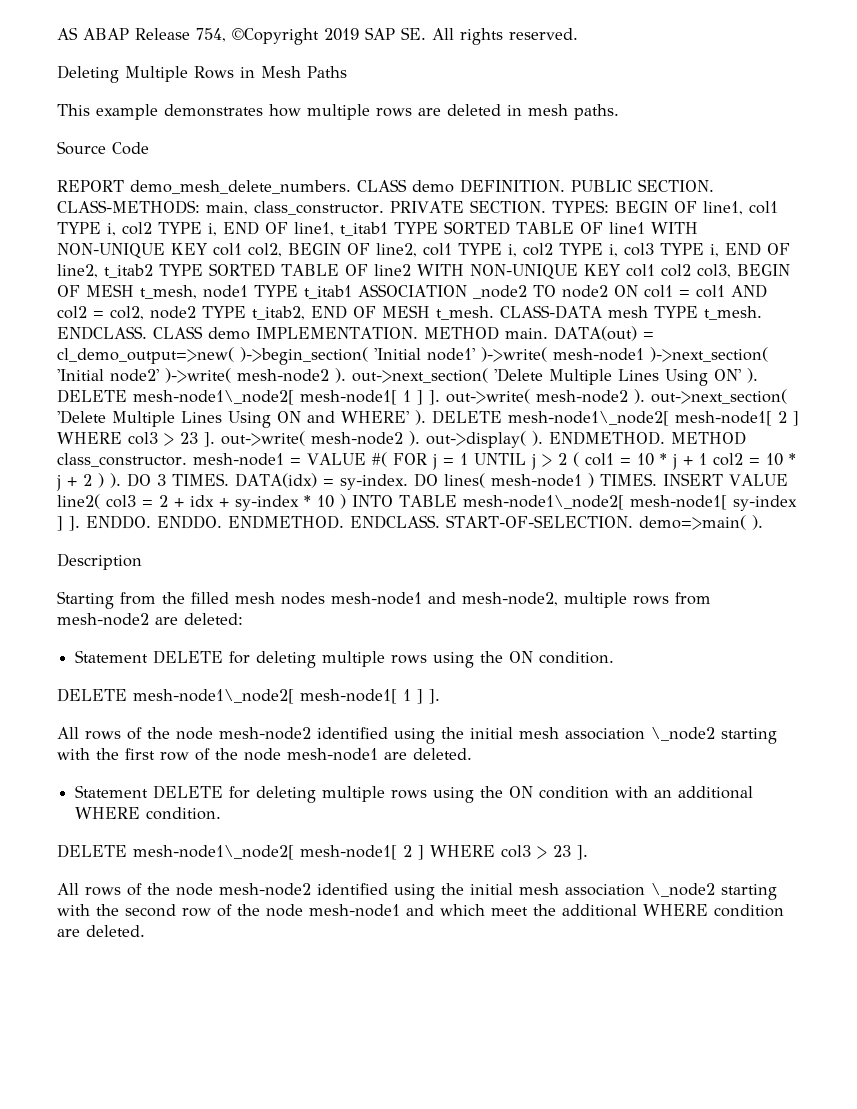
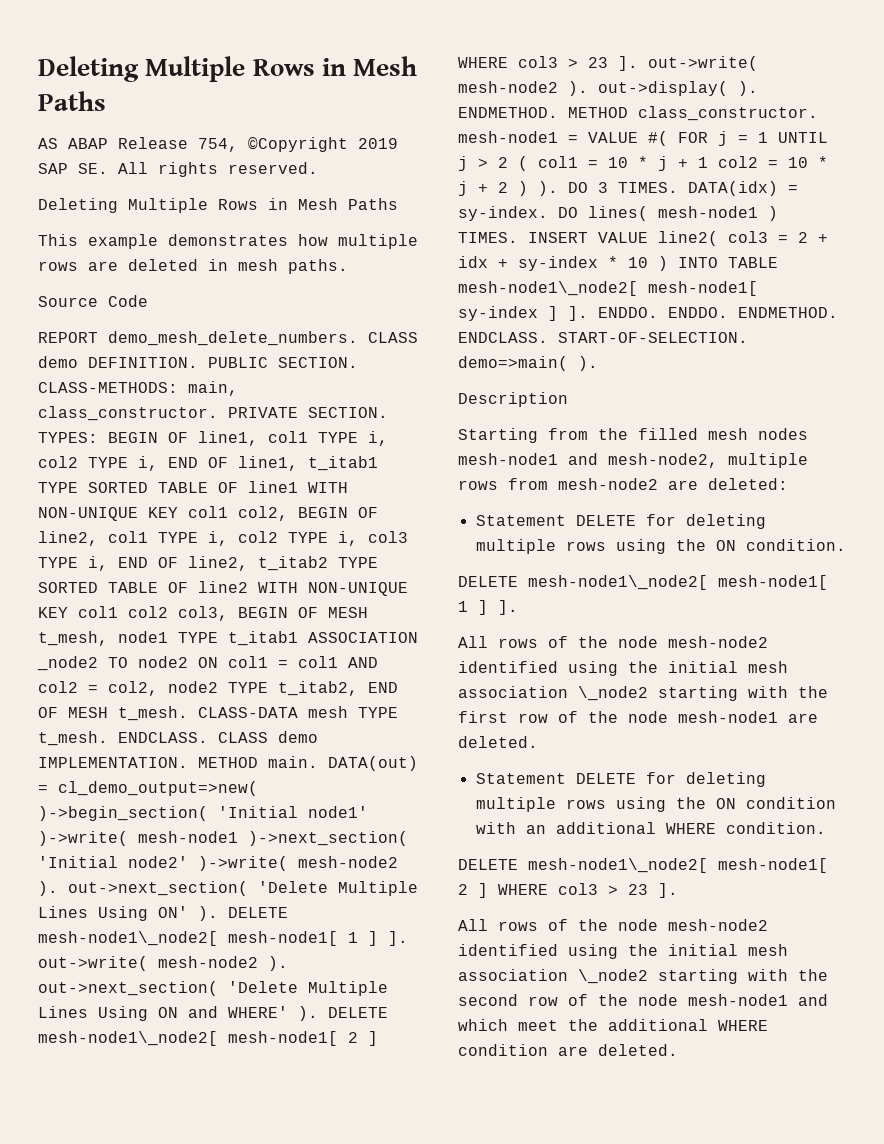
(57, 33) none -> [38,56,418,82] [38,91,106,111] Deleting Multiple Rows in Mesh Paths //

